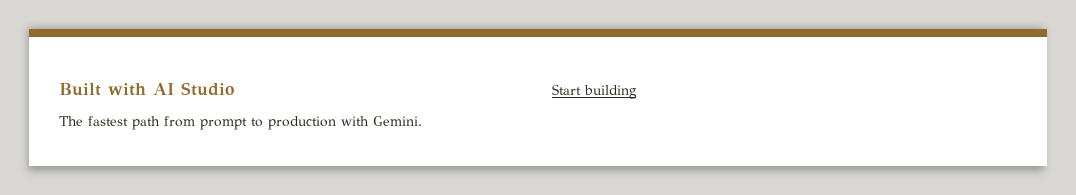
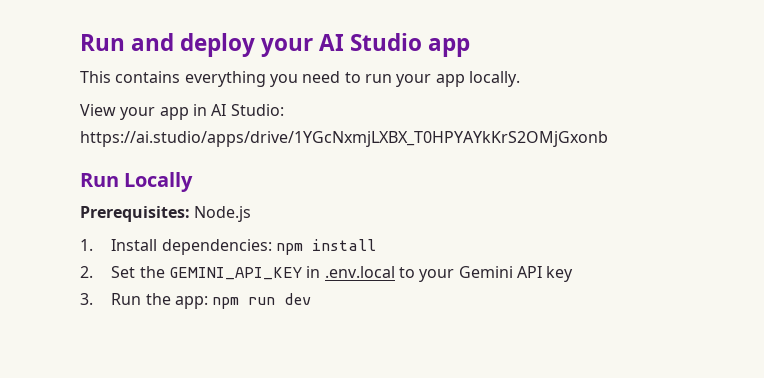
[59,82,234,96] [59,116,422,130] [552,84,637,99] Built with AI Studio // The fastest path from prompt to production with Gemini. // Start building -> [80,33,471,57] [80,71,520,87] [80,104,284,120] [80,131,608,147] [80,172,194,192] [80,206,252,222] [80,239,376,255] [80,266,574,282] [80,293,312,309] Run and deploy your AI Studio app // This contains everything you need to run your app locally. // View your app in AI Studio: https://ai.studio/apps/drive/1YGcNxmjLXBX_T0HPYAYkKrS2OMjGxonb // Run Locally // Prerequisites: Node.js // 1. Install dependencies: npm install // 2. Set the GEMINI_API_KEY in .env.local to your Gemini API key // 3. Run the app: npm run dev

